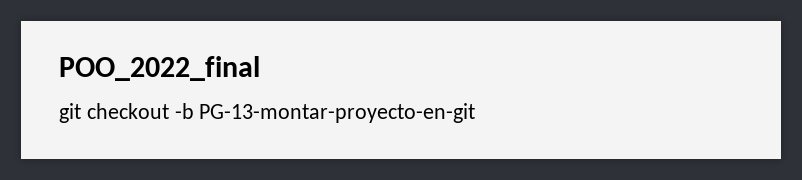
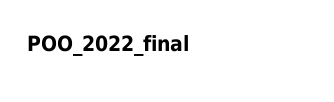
[59,103,476,123] // git checkout -b PG-13-montar-proyecto-en-git -> (189, 45) none

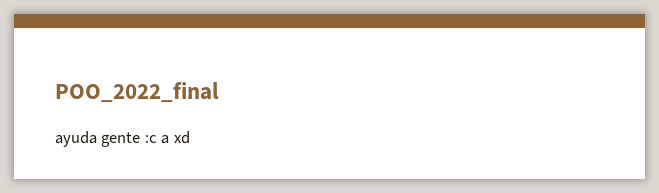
(189, 45) none -> [55,131,190,147] // ayuda gente :c a xd

